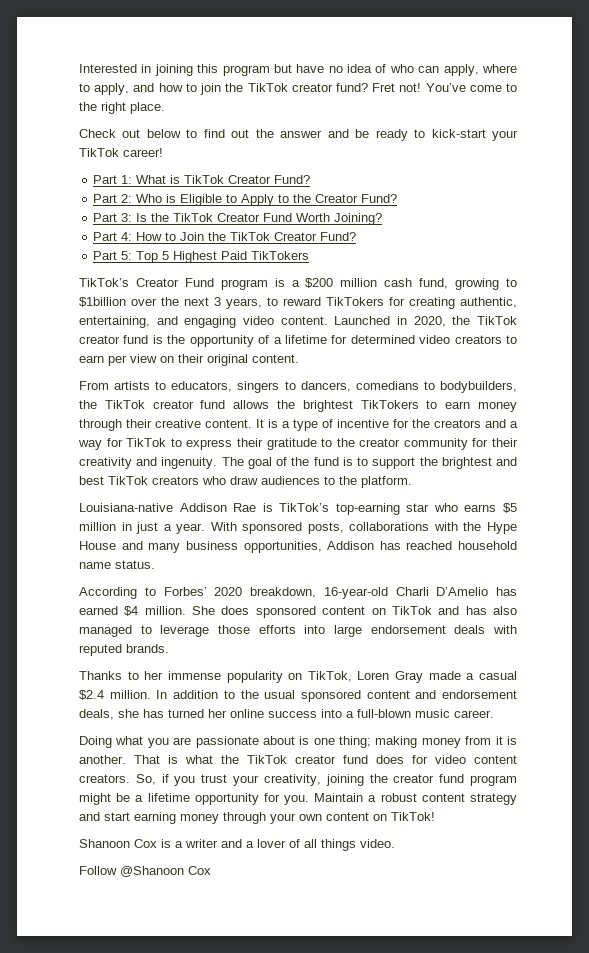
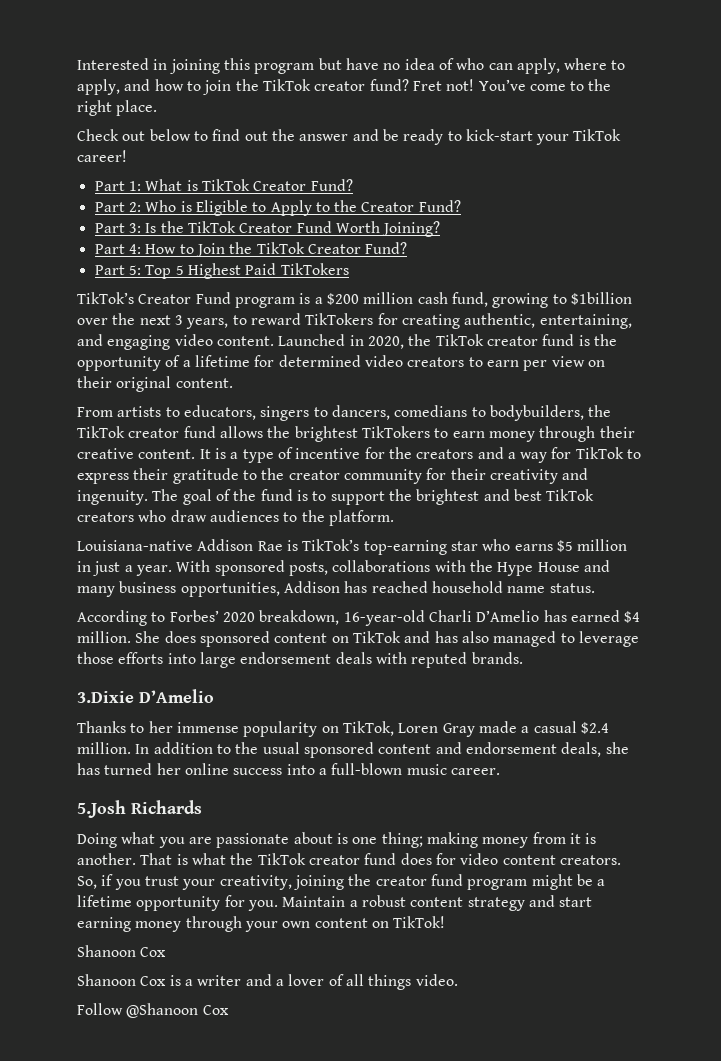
(169, 648) none -> [77,689,214,703] // 3.Dixie D’Amelio
(494, 714) none -> [77,800,202,818] // 5.Josh Richards
(157, 843) none -> [77,974,167,986] // Shanoon Cox

